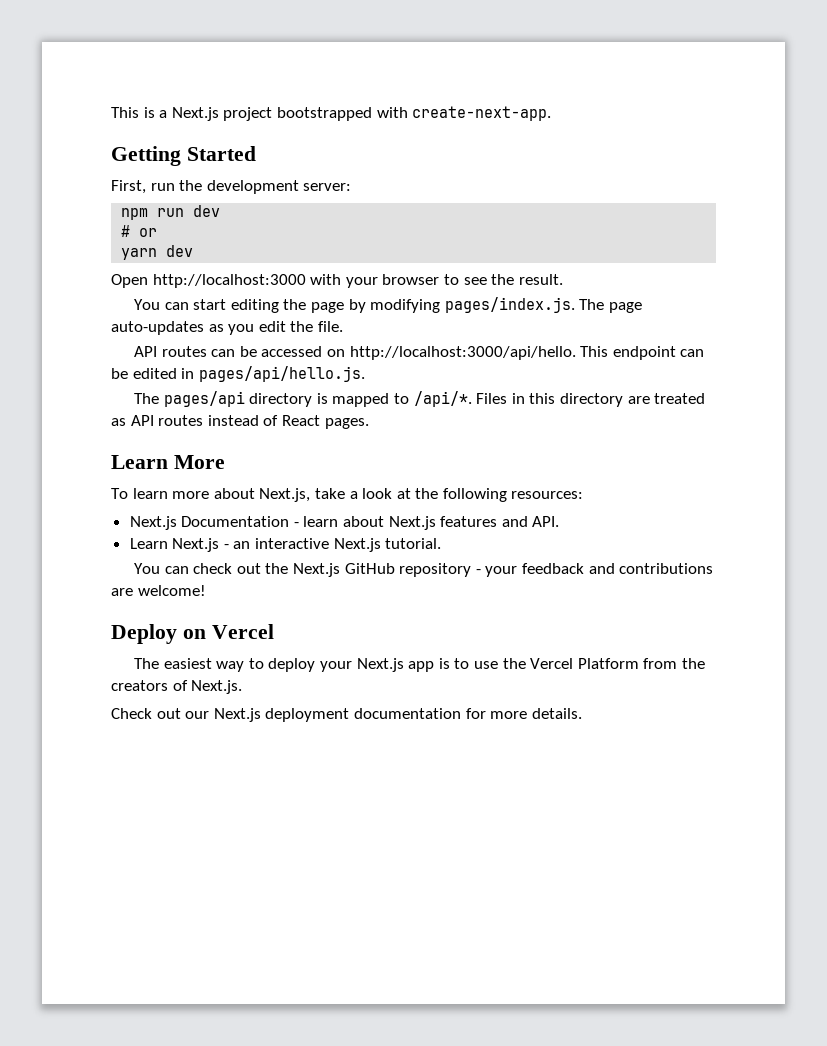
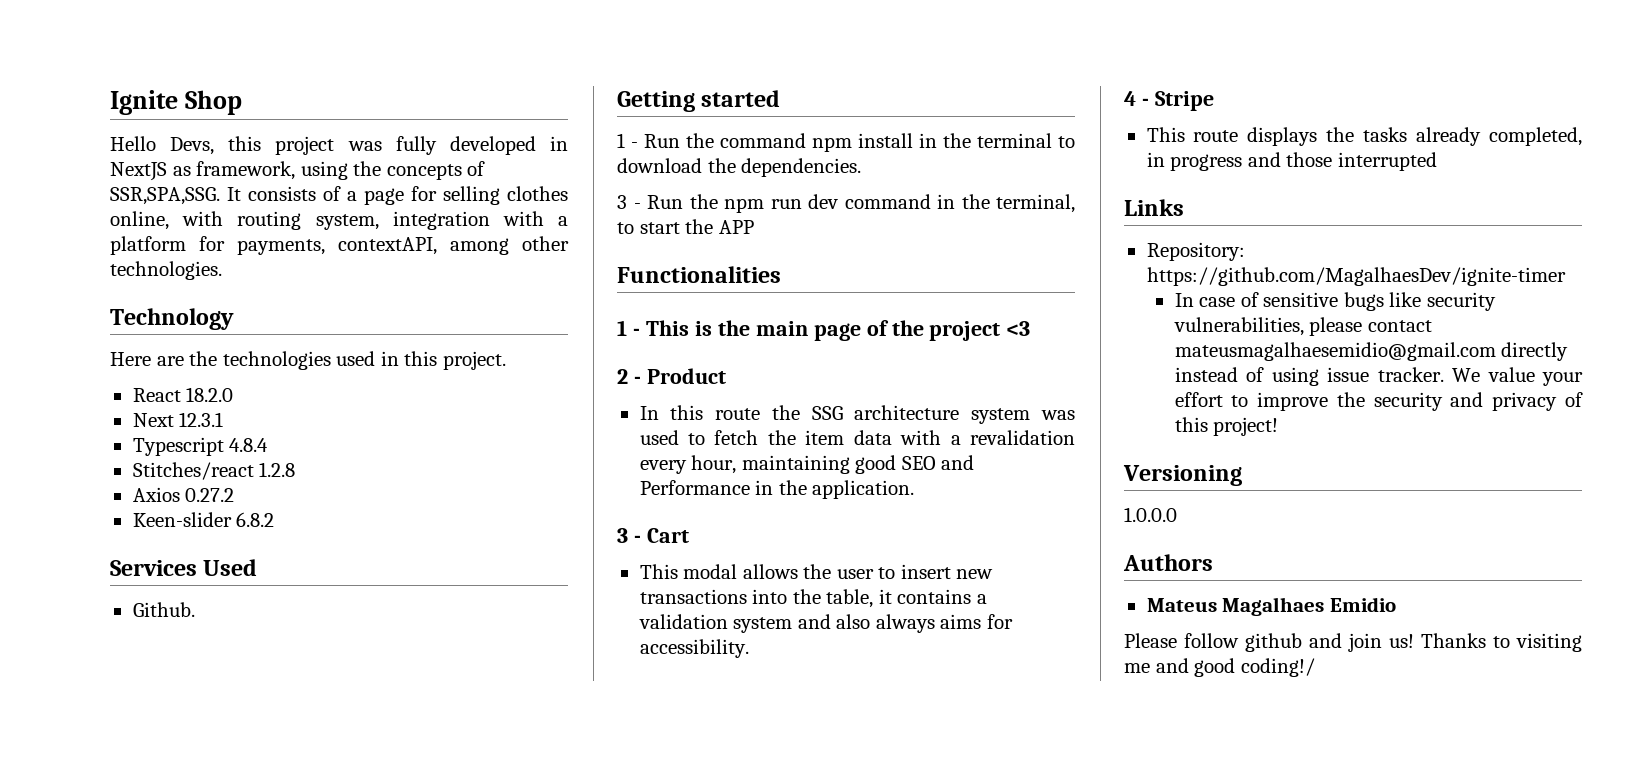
[111,106,552,121] [111,146,256,166] [111,180,352,194] [121,205,221,220] [121,225,158,237] [121,245,194,260] [111,274,563,288] [134,297,642,313] [111,321,343,335] [134,346,705,360] [111,366,365,382] [134,391,706,407] [111,415,369,429] [111,455,225,469] [111,488,584,502] [129,516,560,530] [129,538,442,552] [134,563,714,577] [111,585,206,596] [111,624,274,644] [134,658,705,672] [111,680,243,694] [111,708,582,722] This is a Next.js project bootstrapped with create-next-app. // Getting Started // First, run the development server: // npm run dev // # or // yarn dev // Open http://localhost:3000 with your browser to see the result. // You can start editing the page by modifying pages/index.js. The page auto-updates as you edit the file. // API routes can be accessed on http://localhost:3000/api/hello. This endpoint can be edited in pages/api/hello.js. // The pages/api directory is mapped to /api/*. Files in this directory are treated as API routes instead of React pages. // Learn More // To learn more about Next.js, take a look at the following resources: // Next.js Documentation - learn about Next.js features and API. // Learn Next.js - an interactive Next.js tutorial. // You can check out the Next.js GitHub repository - your feedback and contributions are welcome! // Deploy on Vercel // The easiest way to deploy your Next.js app is to use the Vercel Platform from the creators of Next.js. // Check out our Next.js deployment documentation for more details. -> [110,90,243,115] [110,136,568,155] [110,161,486,181] [110,186,568,205] [110,211,568,230] [110,236,569,255] [110,261,222,280] [110,308,234,330] [110,351,506,370] [132,387,234,402] [132,412,224,427] [132,437,269,456] [132,462,296,480] [132,487,235,502] [132,512,275,527] [110,559,258,576] [132,602,195,617] [617,90,781,112] [617,133,1075,152] [617,158,862,177] [617,194,1075,213] [617,219,754,234] [617,266,781,283] [617,320,1031,341] [617,368,726,384] [639,405,1075,424] [639,430,1075,445] [639,455,975,474] [639,480,915,499] [617,528,689,543] [639,564,994,579] [639,589,987,608] [638,614,1013,633] [639,639,749,658] [1124,91,1214,111] [1146,127,1582,146] [1146,152,1437,171] [1124,199,1184,216] [1146,242,1245,261] [1146,267,1566,286] [1174,292,1496,311] [1173,317,1432,336] [1174,342,1569,361] [1174,367,1583,386] [1174,392,1583,411] [1174,417,1279,436] [1123,465,1242,486] [1124,507,1177,522] [1123,554,1213,571] [1146,597,1396,616] [1124,633,1582,652] [1124,658,1315,677] Ignite Shop // Hello Devs, this project was fully developed in NextJS as framework, using the concepts of SSR,SPA,SSG. It consists of a page for selling clothes online, with routing system, integration with a platform for payments, contextAPI, among other technologies. // Technology // Here are the technologies used in this project. // React 18.2.0 // Next 12.3.1 // Typescript 4.8.4 // Stitches/react 1.2.8 // Axios 0.27.2 // Keen-slider 6.8.2 // Services Used // Github. // Getting started // 1 - Run the command npm install in the terminal to download the dependencies. // 3 - Run the npm run dev command in the terminal, to start the APP // Functionalities // 1 - This is the main page of the project <3 // 2 - Product // In this route the SSG architecture system was used to fetch the item data with a revalidation every hour, maintaining good SEO and Performance in the application. // 3 - Cart // This modal allows the user to insert new transactions into the table, it contains a validation system and also always aims for accessibility. // 4 - Stripe // This route displays the tasks already completed, in progress and those interrupted // Links // Repository: https://github.com/MagalhaesDev/ignite-timer // In case of sensitive bugs like security vulnerabilities, please contact mateusmagalhaesemidio@gmail.com directly instead of using issue tracker. We value your effort to improve the security and privacy of this project! // Versioning // 1.0.0.0 // Authors // Mateus Magalhaes Emidio // Please follow github and join us! Thanks to visiting me and good coding!/

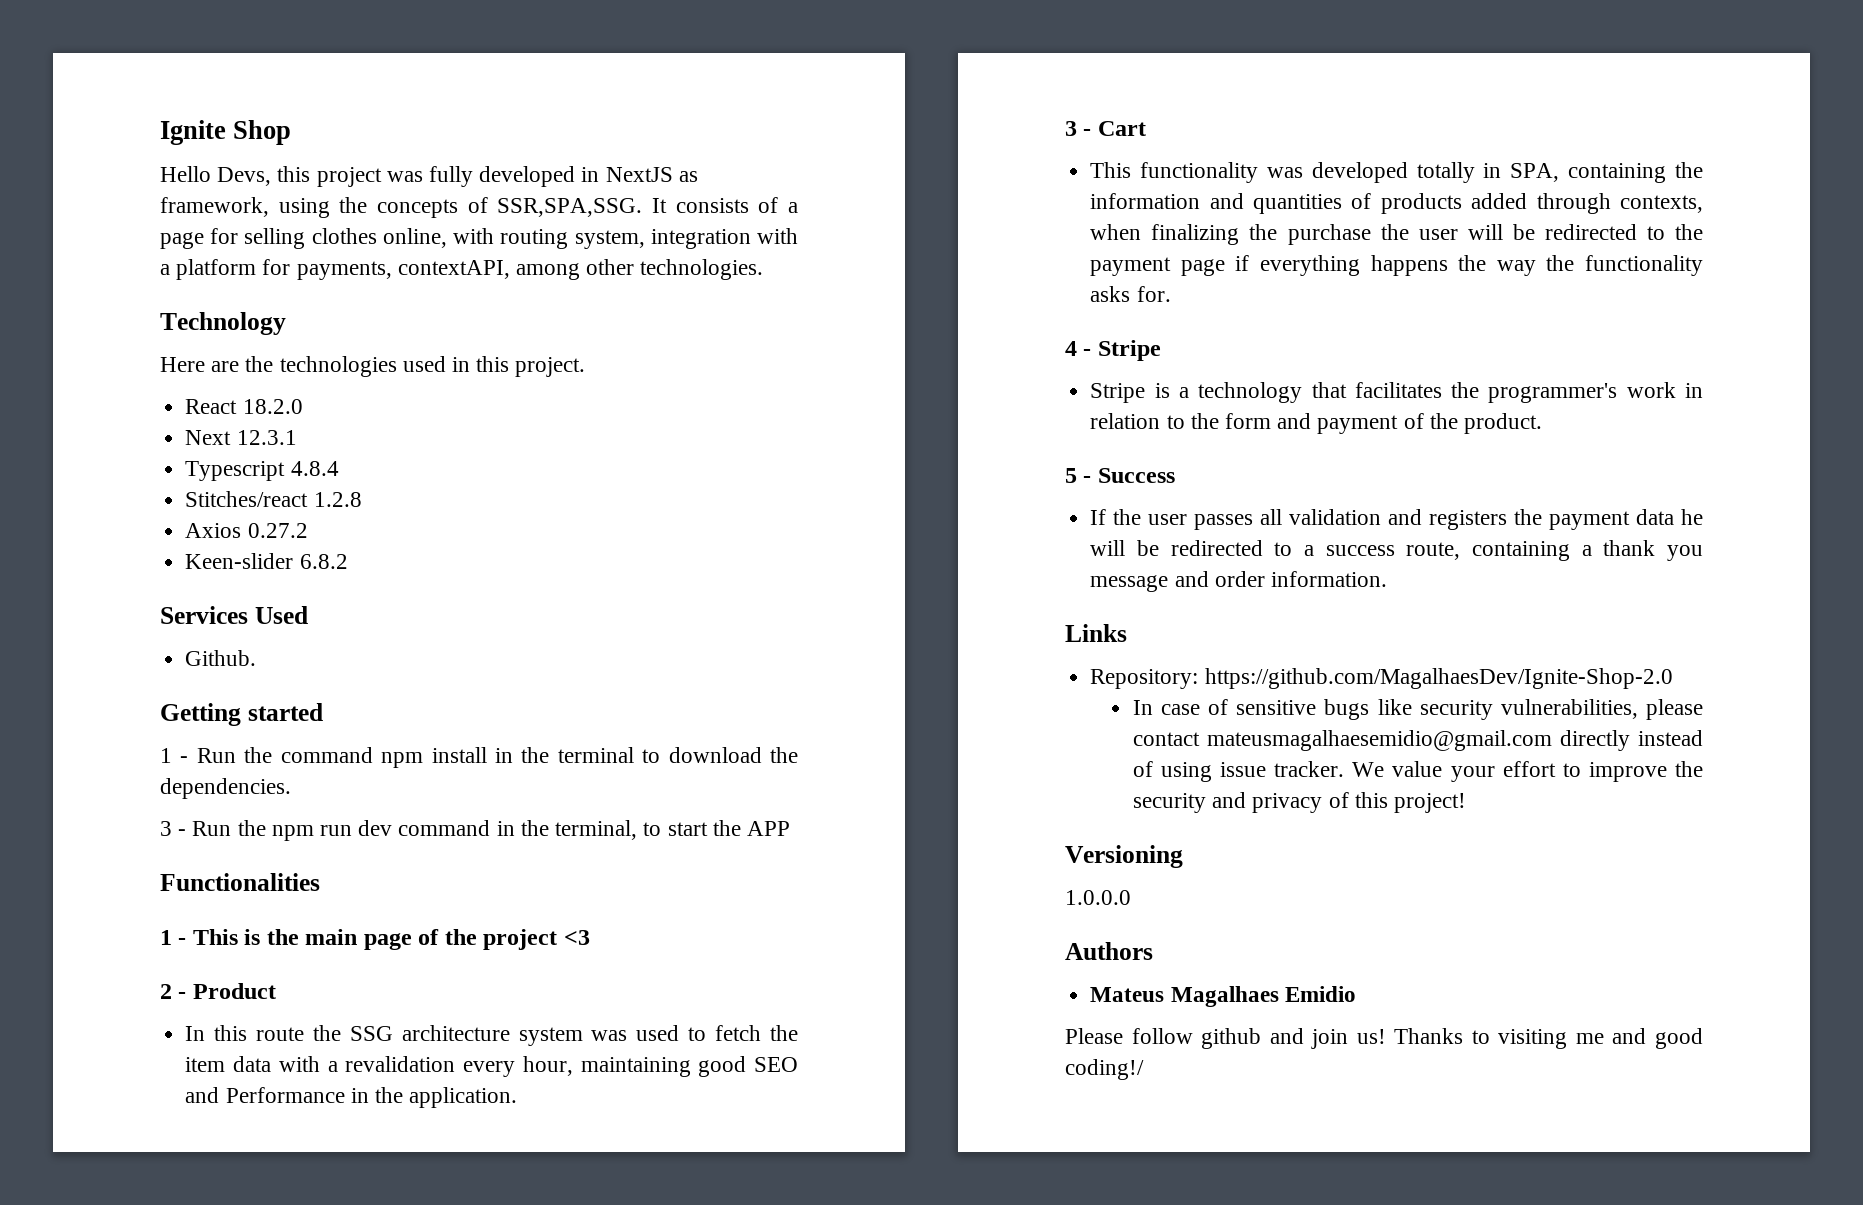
[683,564,994,579] [639,589,987,608] [638,614,1013,633] [639,639,749,658] [1124,91,1214,111] [1146,127,1582,146] [1146,152,1437,171] modal allows the user to insert new transactions into the table, it contains a validation system and also always aims for accessibility. // 4 - Stripe // This route displays the tasks already completed, in progress and those interrupted -> [1140,162,1703,183] [1090,193,1703,214] [1090,224,1703,245] [1090,255,1703,276] [1090,286,1171,302] [1065,340,1161,361] [1090,382,1703,403] [1090,413,1542,434] [1065,468,1175,483] [1090,509,1703,530] [1090,540,1703,561] [1090,571,1387,592] functionality was developed totally in SPA, containing the information and quantities of products added through contexts, when finalizing the purchase the user will be redirected to the payment page if everything happens the way the functionality asks for. // 4 - Stripe // Stripe is a technology that facilitates the programmer's work in relation to the form and payment of the product. // 5 - Success // If the user passes all validation and registers the payment data he will be redirected to a success route, containing a thank you message and order information.
[1146,267,1566,286] https://github.com/MagalhaesDev/ignite-timer -> [1204,668,1673,689] https://github.com/MagalhaesDev/Ignite-Shop-2.0

